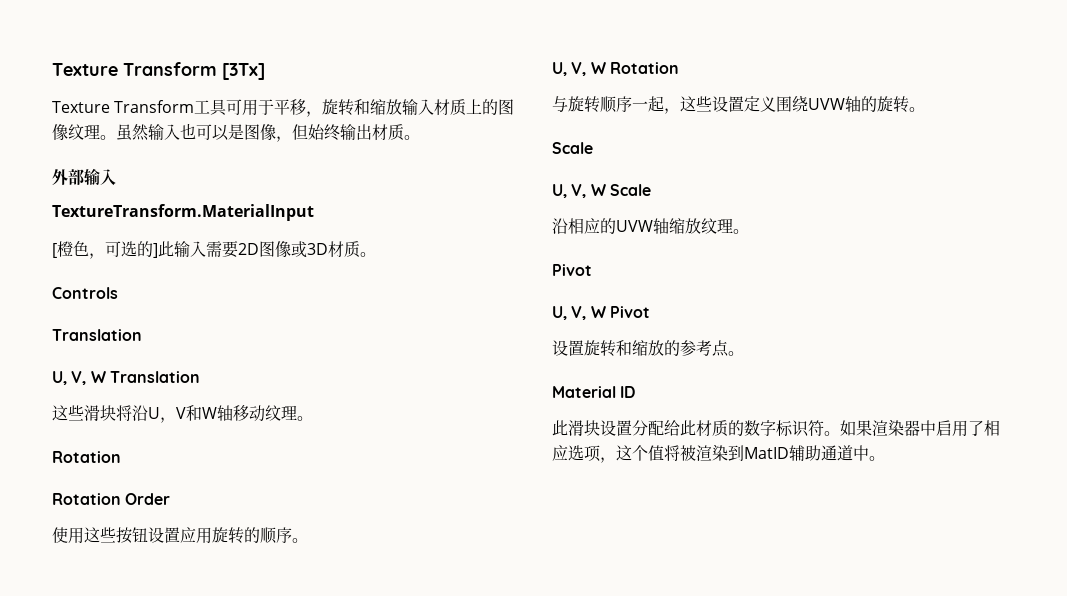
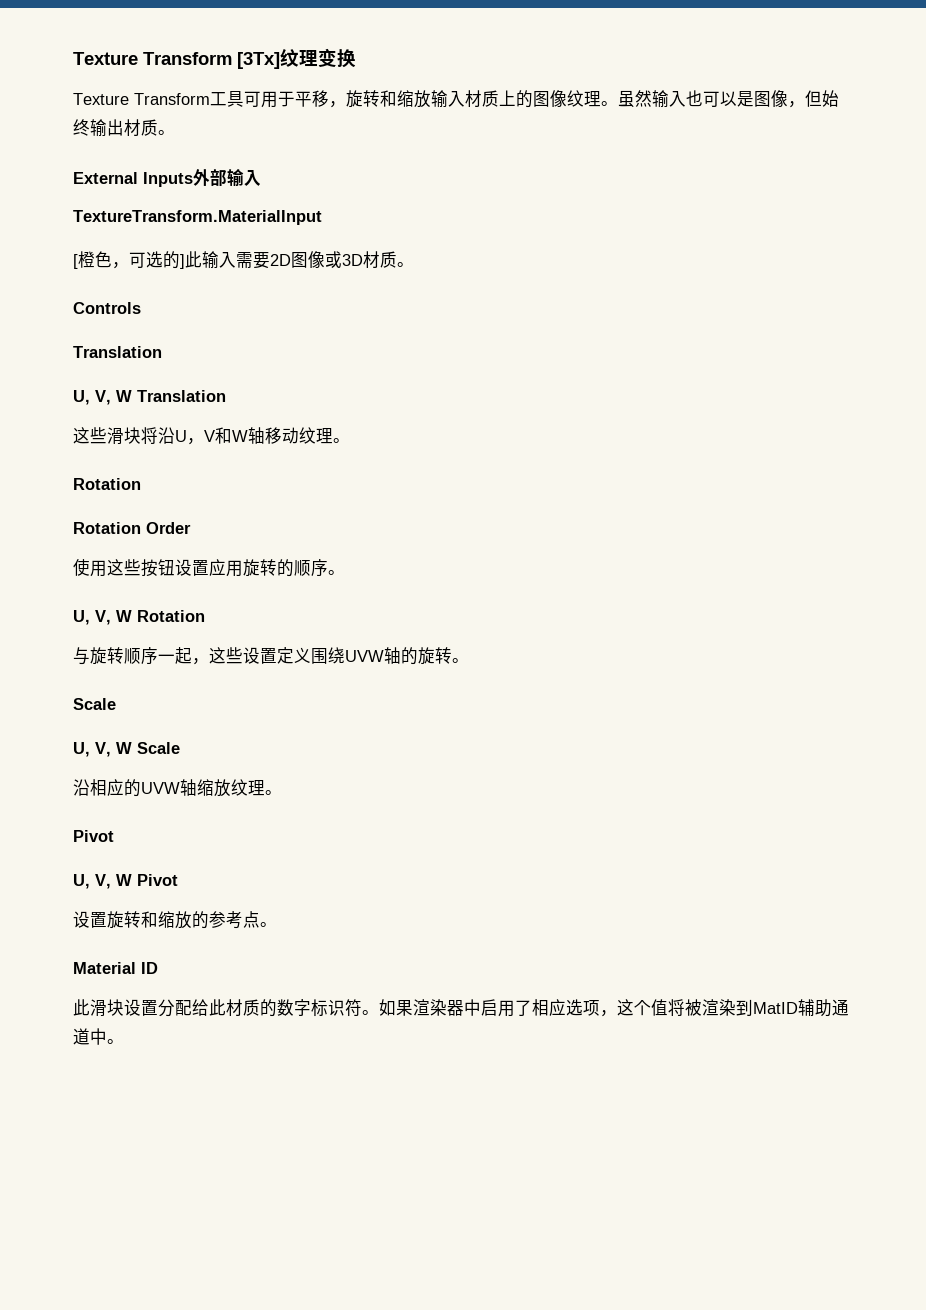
(265, 71) none -> [280,48,356,68] 纹理变换
(420, 137) none -> [73,172,193,187] External Inputs

